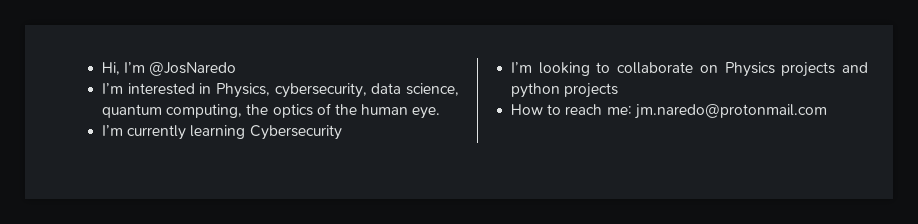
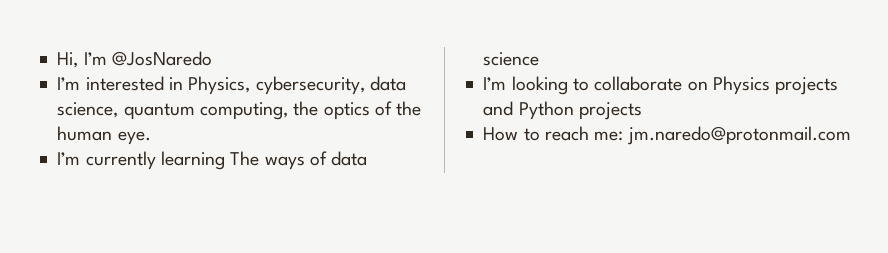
[249,125,342,140] Cybersecurity -> [230,151,368,170] [483,52,540,66] The ways of data science
[511,83,561,98] python -> [518,101,574,120] Python

